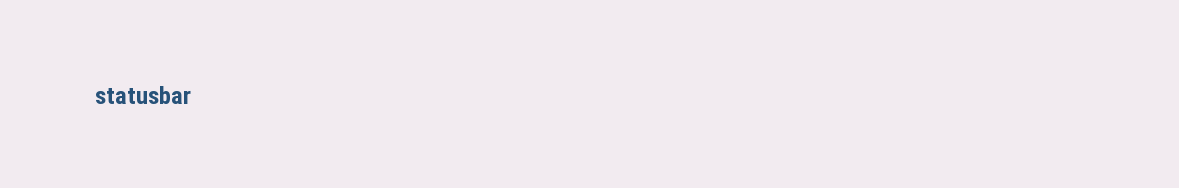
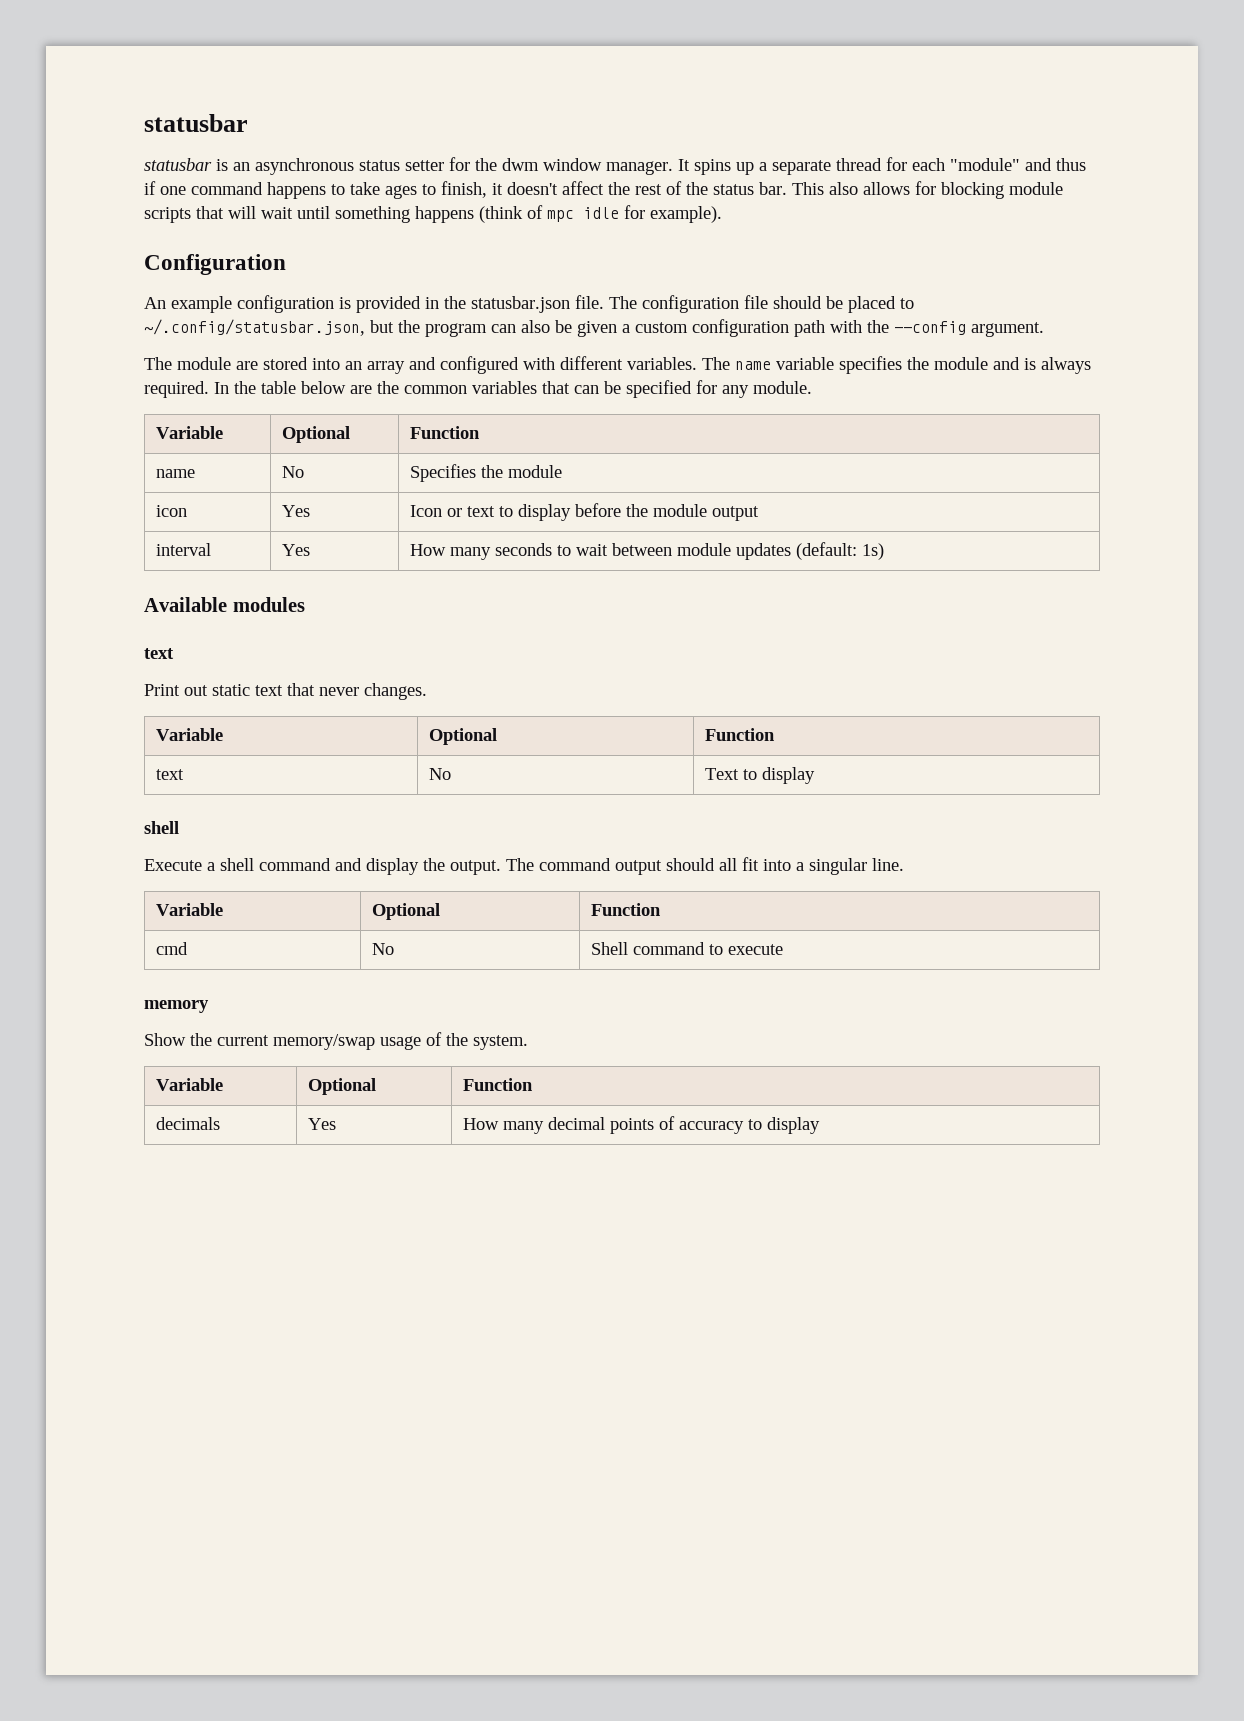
[95,86,191,104] statusbar -> [144,114,248,132] [144,157,1086,175] [144,181,1063,199] [144,205,722,223] [144,254,286,275] [144,295,914,313] [144,319,1044,337] [144,356,1091,374] [144,380,812,398] [156,426,224,439] [282,426,351,443] [410,426,481,439] [156,469,196,478] [282,466,305,478] [410,464,563,482] [156,505,188,517] [282,505,311,517] [410,503,760,521] [156,543,212,556] [282,544,311,556] [410,542,885,560] [144,597,305,612] [144,648,174,659] [144,683,427,700] [156,728,224,741] [429,728,498,745] [705,728,776,741] [156,769,185,780] [429,768,452,780] [705,767,816,784] [144,821,179,834] [144,857,904,875] [156,903,224,916] [372,903,441,920] [591,903,662,916] [156,942,189,955] [372,943,395,955] [591,942,784,955] [144,1000,209,1013] [144,1032,528,1050] [156,1078,224,1091] [308,1078,377,1095] [463,1078,534,1091] [156,1117,221,1130] [308,1118,337,1130] [463,1116,821,1134] statusbar // statusbar is an asynchronous status setter for the dwm window manager. It spins up a separate thread for each "module" and thus if one command happens to take ages to finish, it doesn't affect the rest of the status bar. This also allows for blocking module scripts that will wait until something happens (think of mpc idle for example). // Configuration // An example configuration is provided in the statusbar.json file. The configuration file should be placed to ~/.config/statusbar.json, but the program can also be given a custom configuration path with the --config argument. // The module are stored into an array and configured with different variables. The name variable specifies the module and is always required. In the table below are the common variables that can be specified for any module. // Variable | Optional | Function // name | No | Specifies the module // icon | Yes | Icon or text to display before the module output // interval | Yes | How many seconds to wait between module updates (default: 1s) // Available modules // text // Print out static text that never changes. // Variable | Optional | Function // text | No | Text to display // shell // Execute a shell command and display the output. The command output should all fit into a singular line. // Variable | Optional | Function // cmd | No | Shell command to execute // memory // Show the current memory/swap usage of the system. // Variable | Optional | Function // decimals | Yes | How many decimal points of accuracy to display

